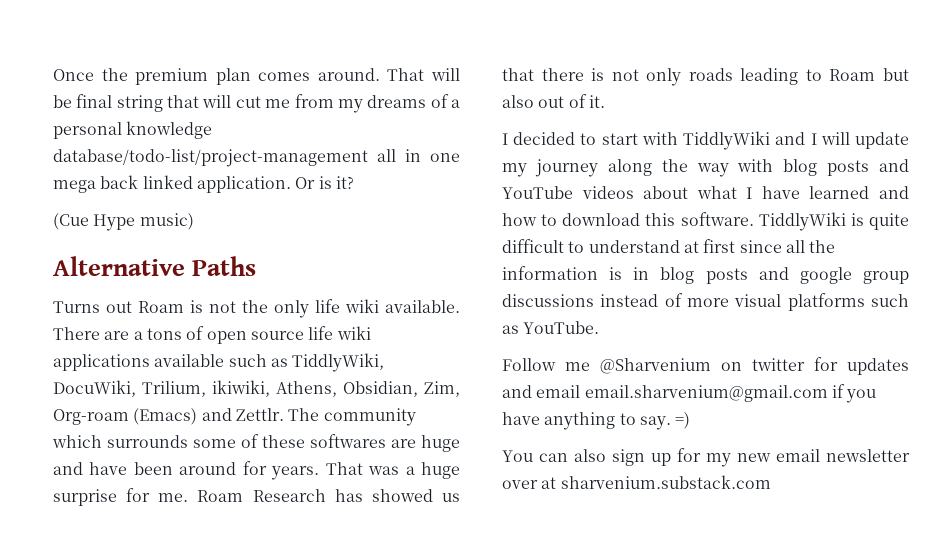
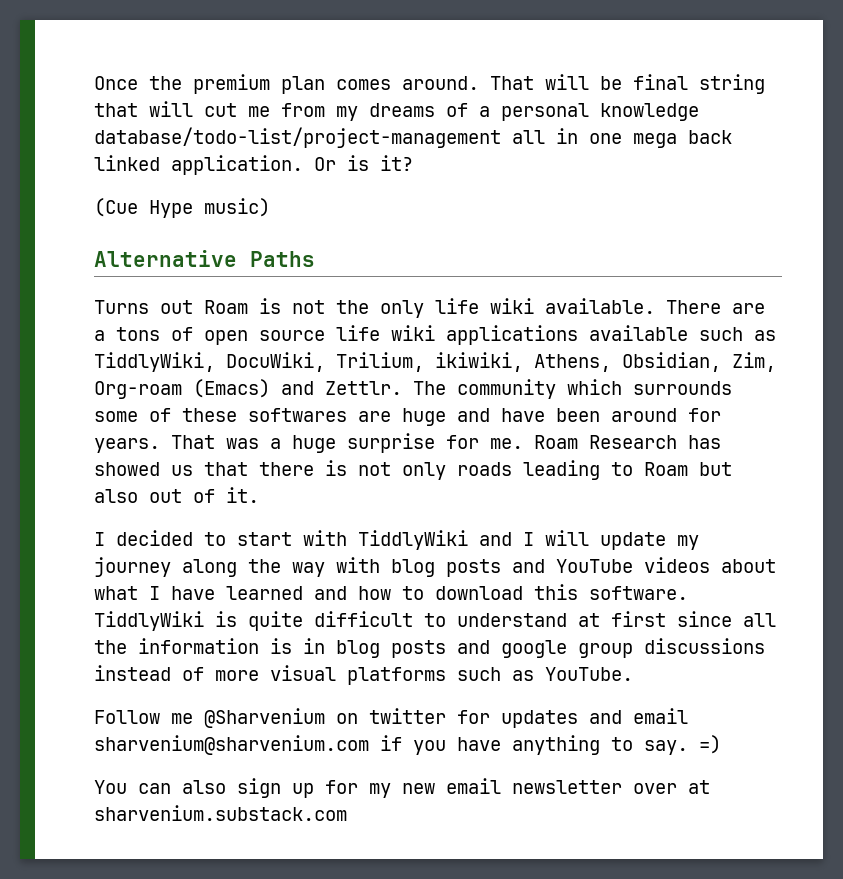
[584,385,828,402] email.sharvenium@gmail.com -> [94,735,369,755] sharvenium@sharvenium.com

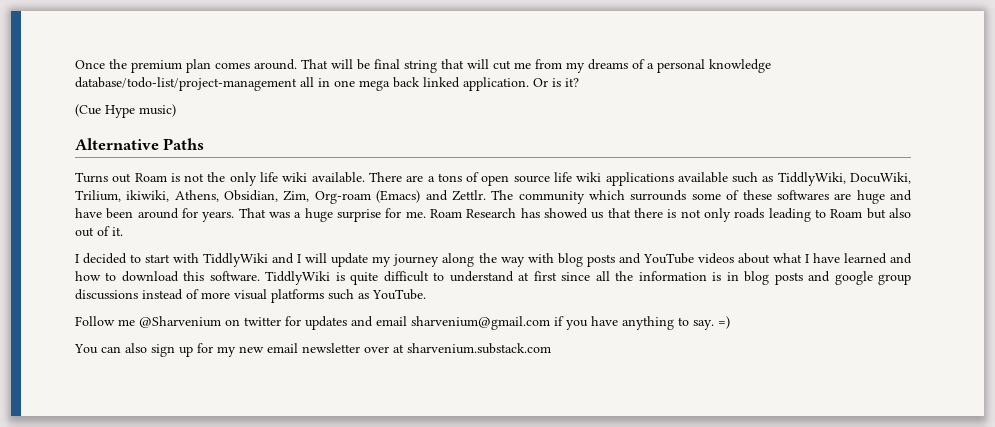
[94,735,369,755] sharvenium@sharvenium.com -> [411,316,550,330] sharvenium@gmail.com

